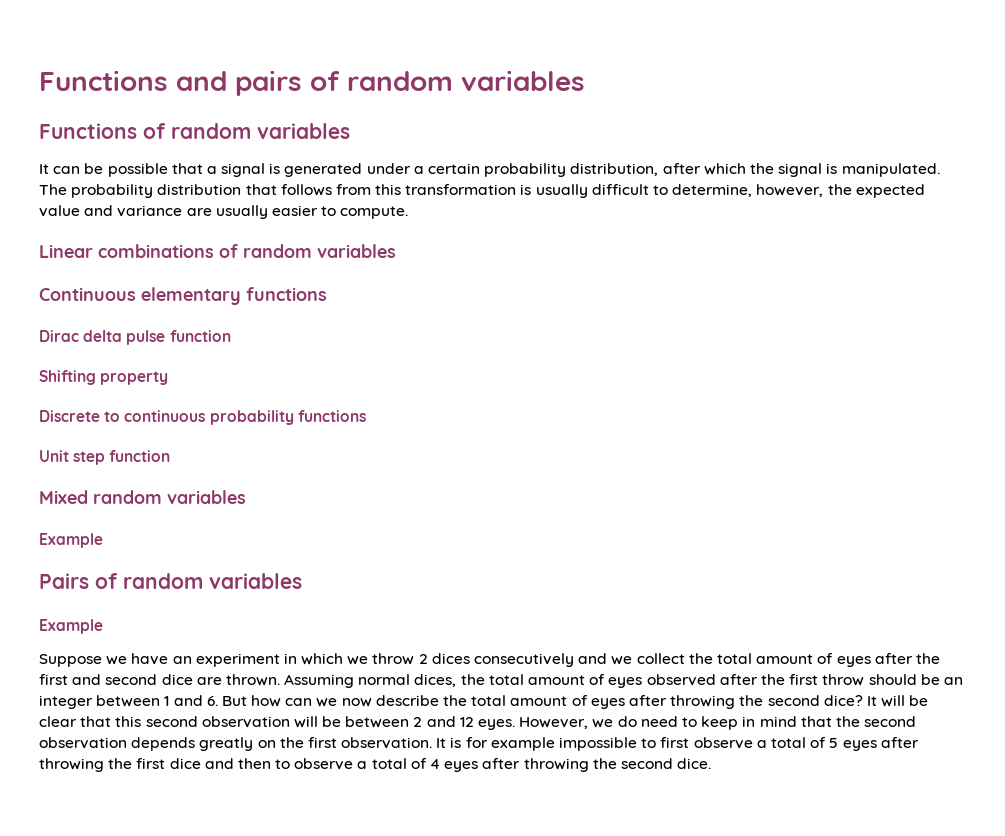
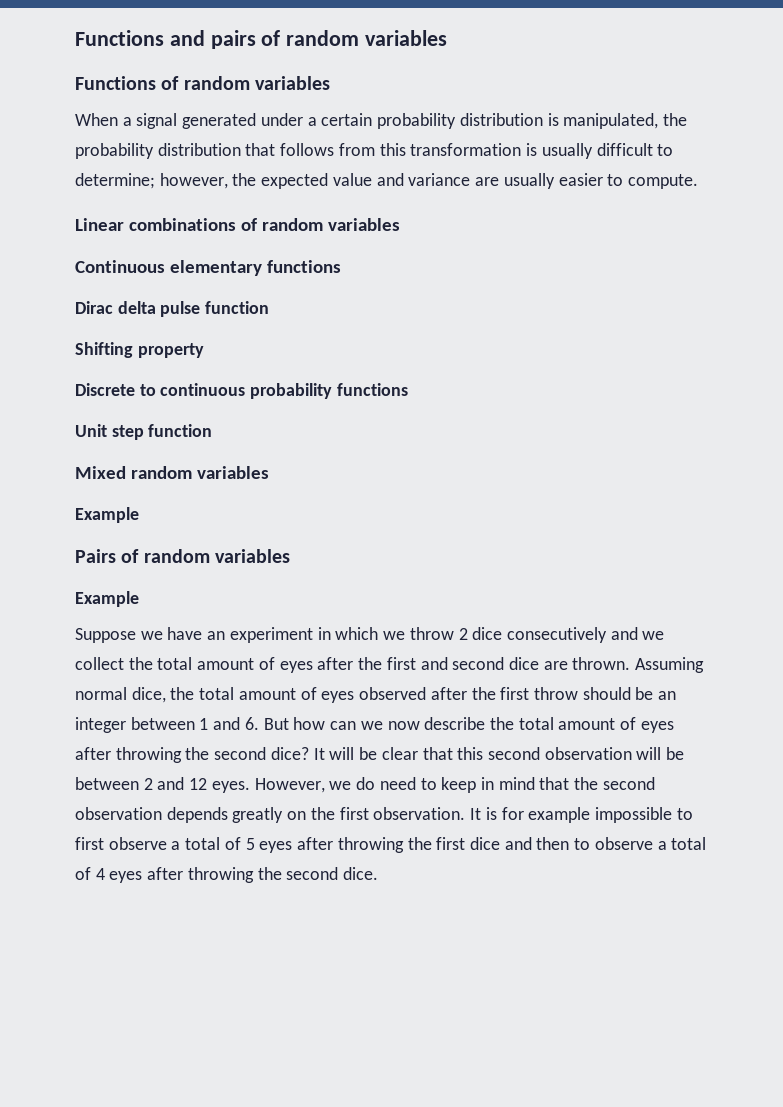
[39,163,203,177] It can be possible that -> [75,113,118,126] When
[269,163,281,174] is -> (178, 121) none
[570,163,940,177] [39,184,67,195] distribution, after which the signal is manipulated. The -> [459,113,687,129] distribution is manipulated, the
[672,184,753,197] determine, -> [75,173,155,189] determine;
[431,653,470,664] dices -> [472,627,503,640] dice
[414,674,457,687] dices, -> [131,687,166,703] dice,

